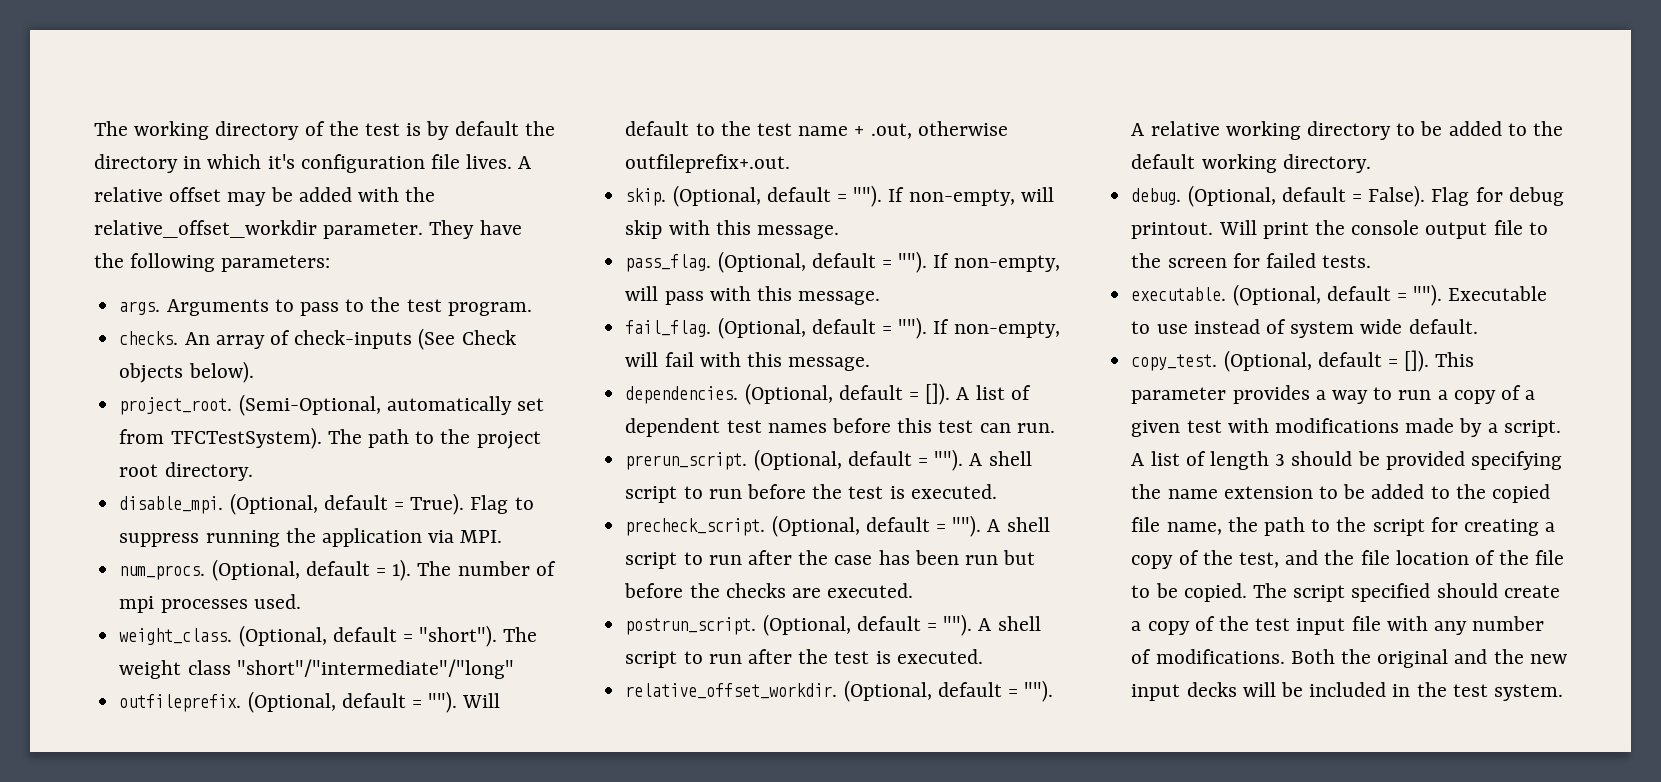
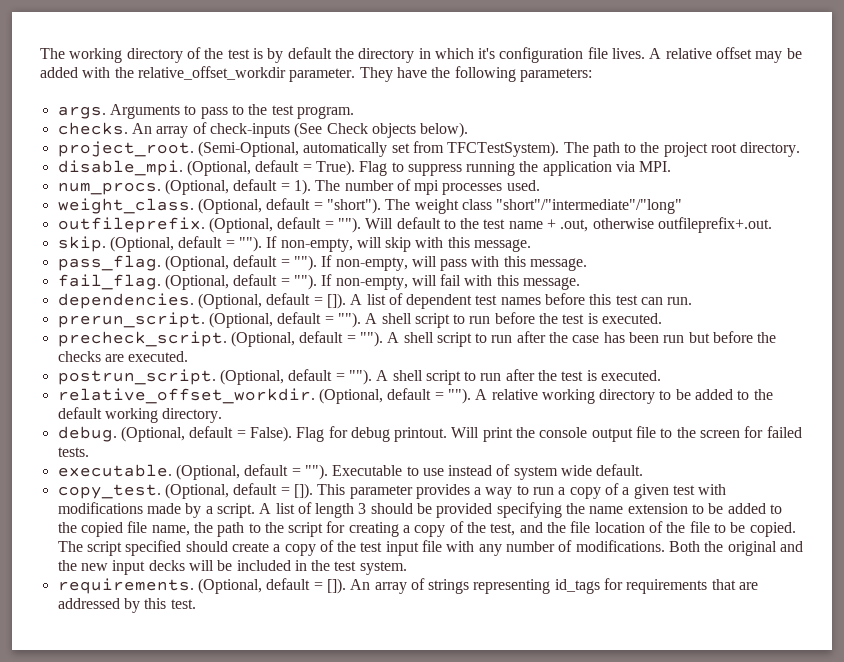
(1563, 692) none -> [57,578,759,594] [57,598,196,613] // requirements. (Optional, default = []). An array of strings representing id_tags for requirements that are addressed by this test.

